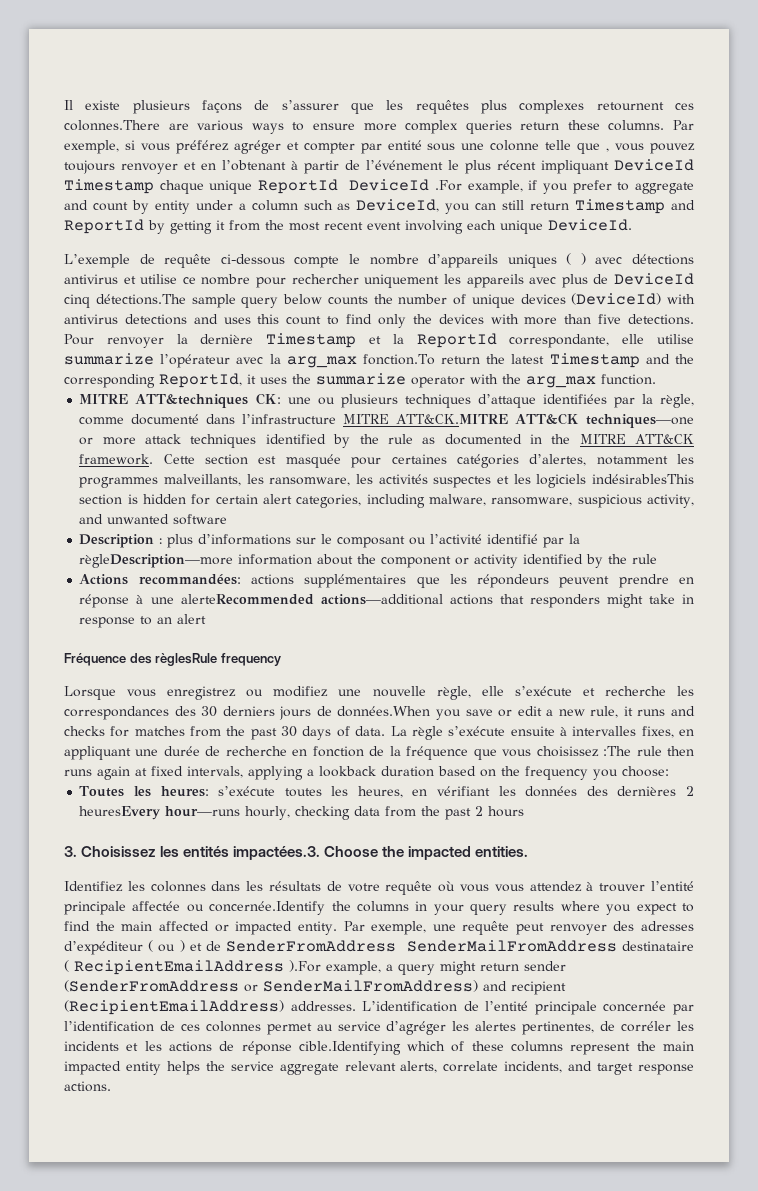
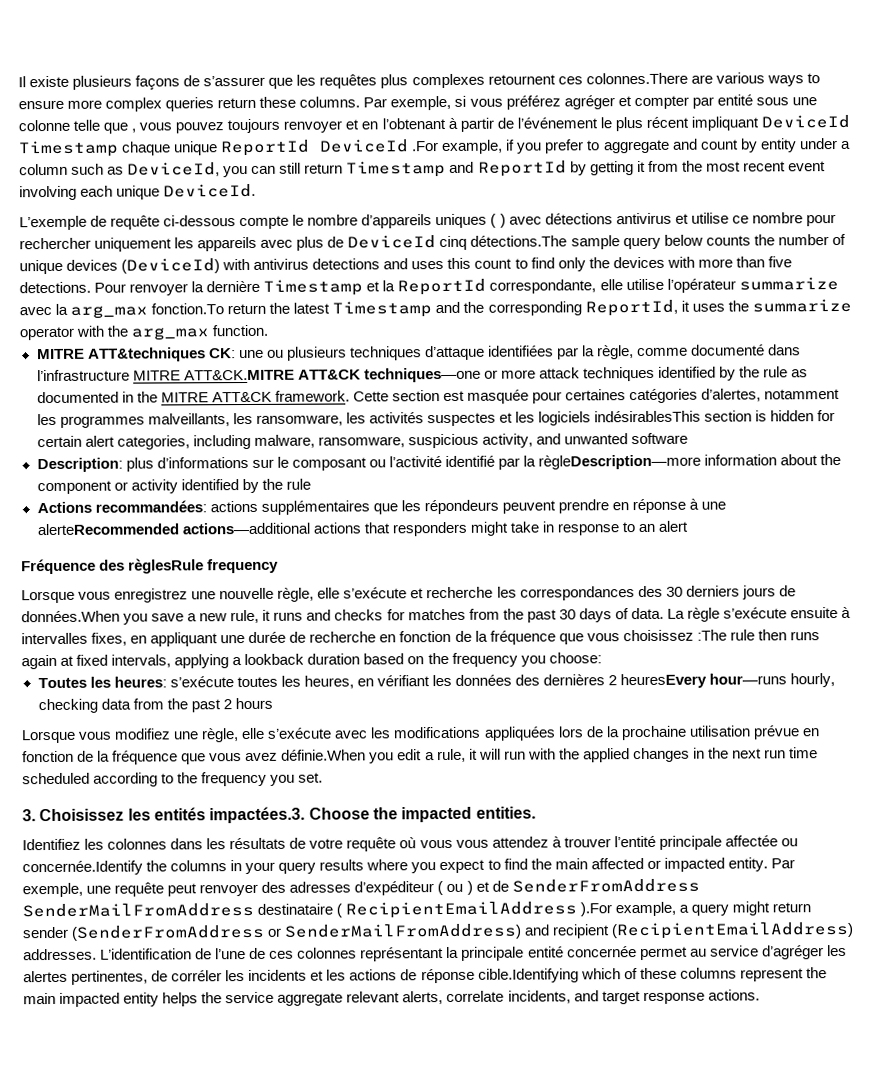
[64,353,231,368] summarize l’opérateur -> [666,277,839,293] l’opérateur summarize
[79,534,163,548] Description : -> [36,457,123,473] Description:
[246,686,329,697] ou modifiez -> (189, 595) none
[498,706,542,717] or edit -> (185, 617) none
(525, 811) none -> [21,725,820,744] [22,747,819,765] [22,771,324,787] // Lorsque vous modifiez une règle, elle s’exécute avec les modifications appliquées lors de la prochaine utilisation prévue en fonction de la fréquence que vous avez définie.When you edit a rule, it will run with the applied changes in the next run time scheduled according to the frequency you set.
[485,1001,694,1015] [64,1021,261,1032] l’entité principale concernée par l’identification de ces colonnes -> [215,946,637,962] l’une de ces colonnes représentant la principale entité concernée

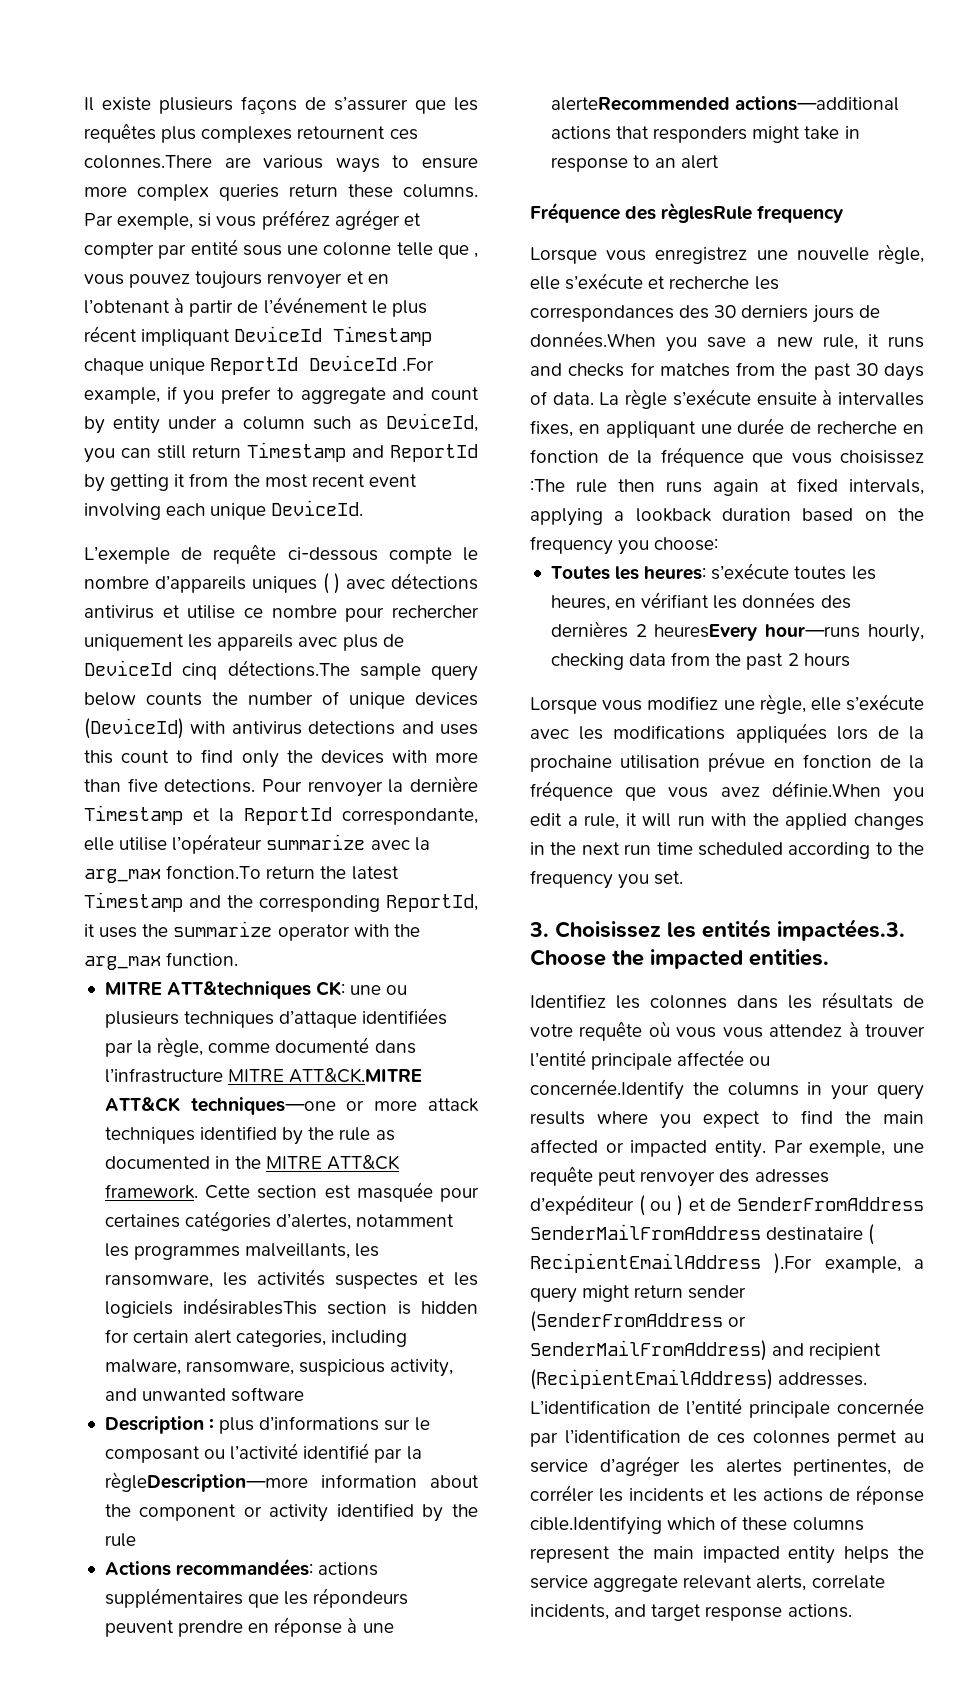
[36,457,123,473] Description: -> [104,1416,215,1434] Description :
[215,946,637,962] l’une de ces colonnes représentant la principale entité concernée -> [686,1398,924,1418] [530,1429,830,1447] l’entité principale concernée par l’identification de ces colonnes

